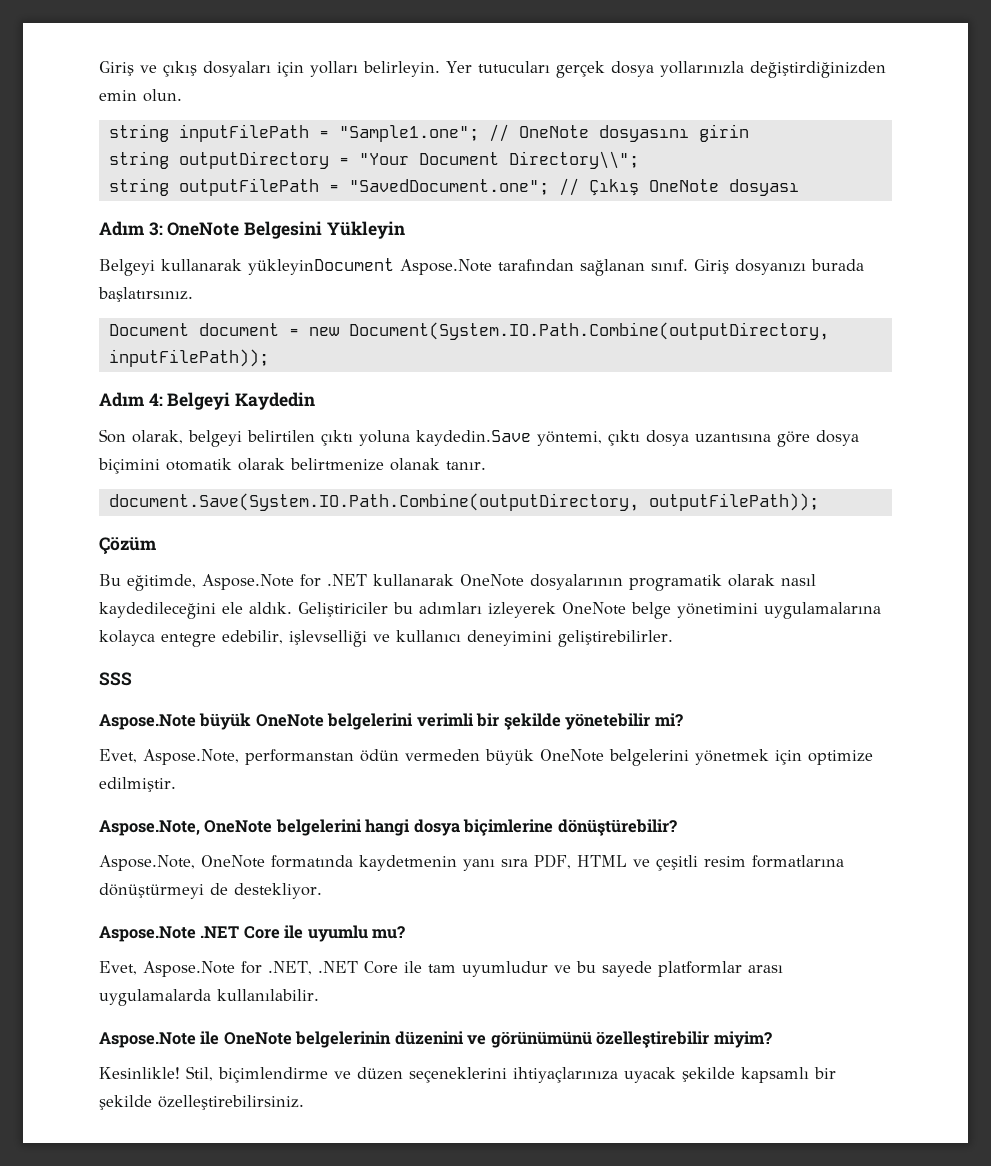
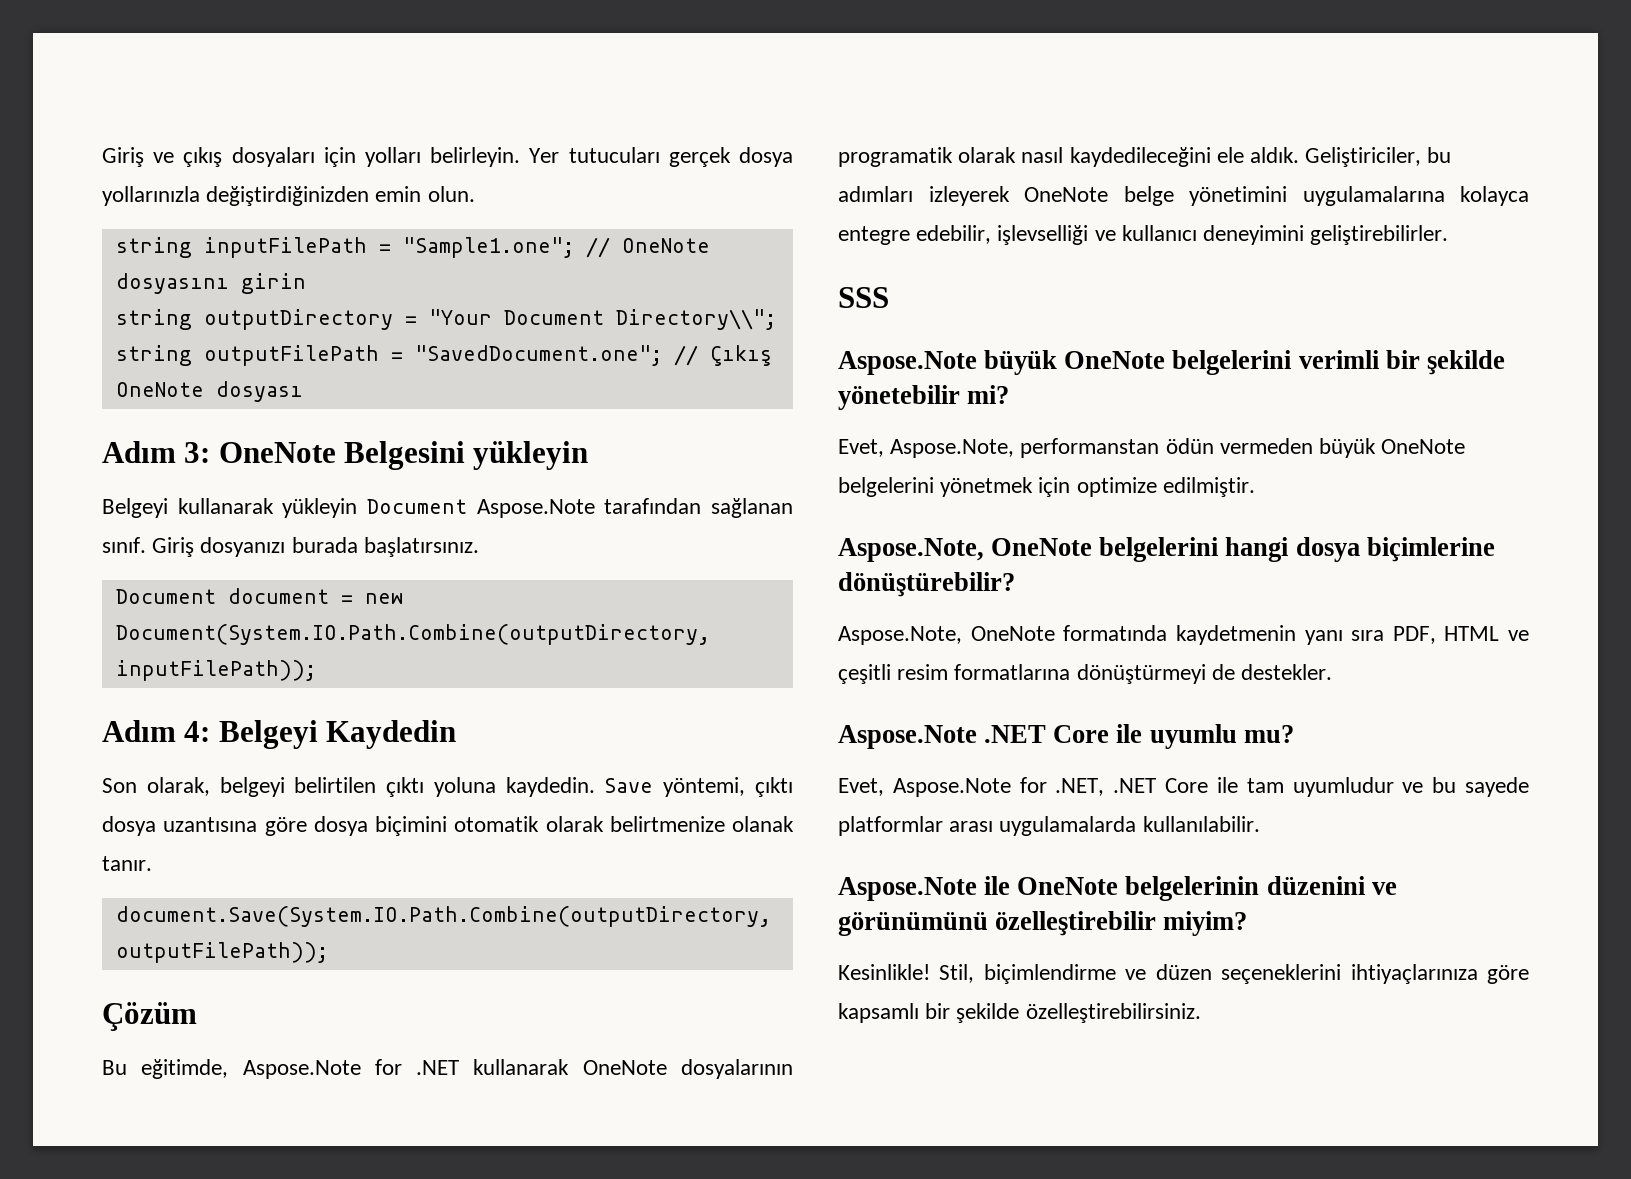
[326,221,405,239] Yükleyin -> [473,441,589,470] yükleyin
[248,258,394,275] yükleyinDocument -> [282,498,467,518] yükleyin Document
[416,430,531,446] kaydedin.Save -> [505,777,654,797] kaydedin. Save
[298,602,388,617] Geliştiriciler -> [1305,147,1422,167] Geliştiriciler,
[234,883,322,899] destekliyor. -> [1241,664,1333,680] destekler.
[624,1067,735,1083] uyacak şekilde -> [1487,965,1529,984] göre

